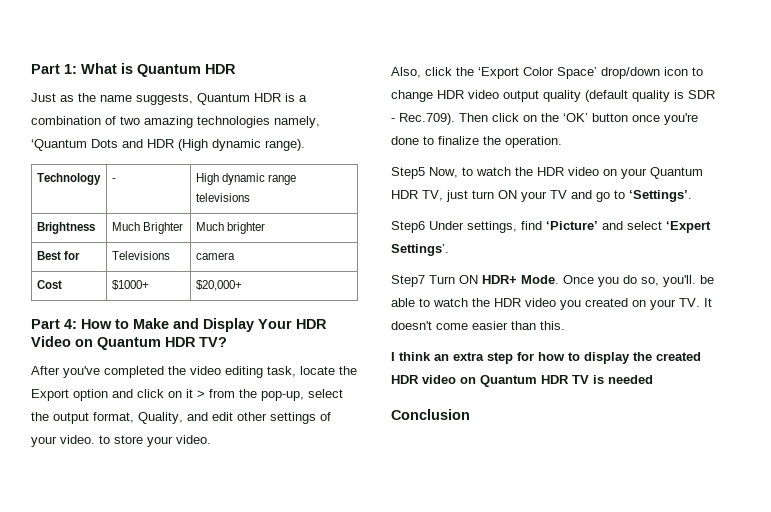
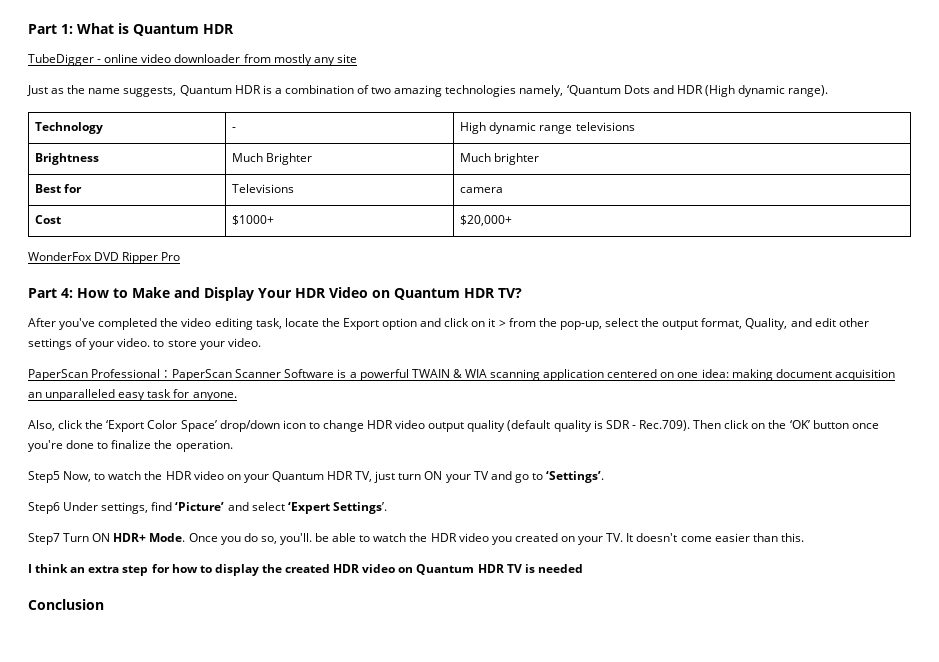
(236, 69) none -> [28,54,357,66] // TubeDigger - online video downloader from mostly any site
(242, 285) none -> [28,252,181,264] // WonderFox DVD Ripper Pro
(211, 439) none -> [28,369,895,381] [28,389,237,401] // PaperScan Professional：PaperScan Scanner Software is a powerful TWAIN & WIA scanning application centered on one idea: making document acquisition an unparalleled easy task for anyone.

